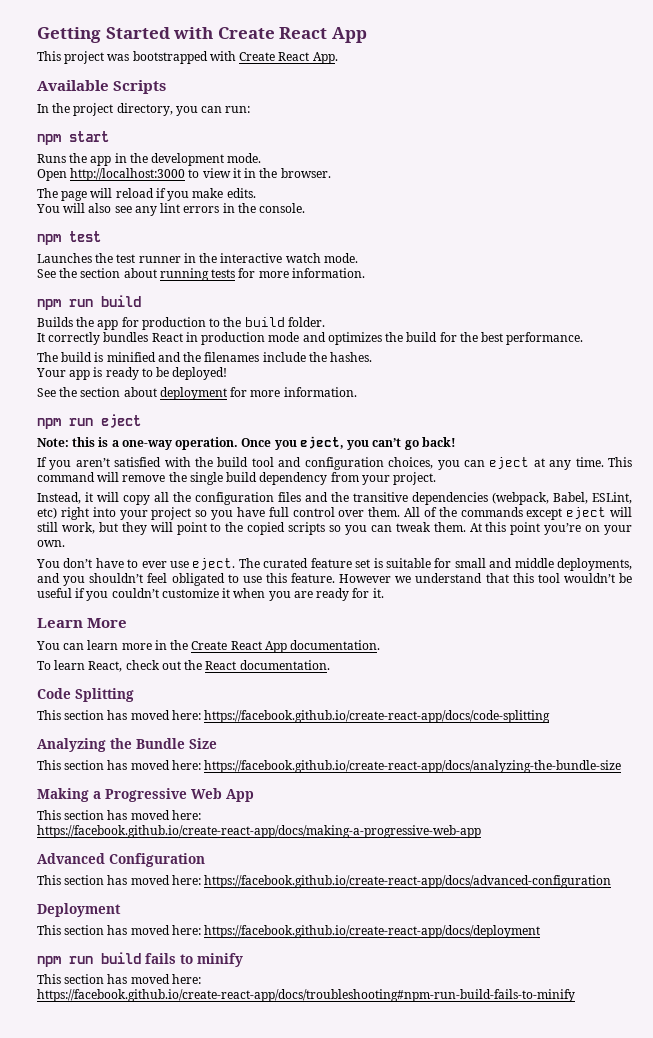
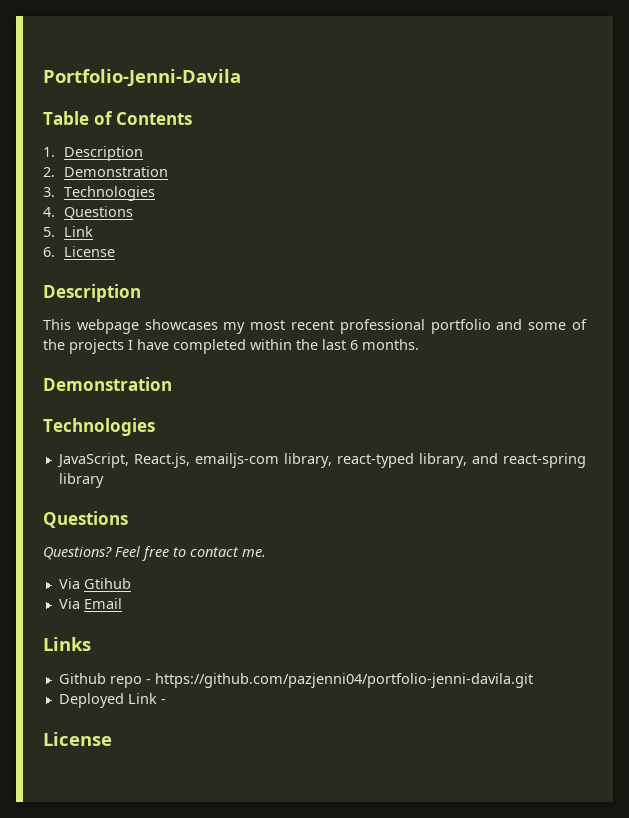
[37,27,367,43] [37,51,338,64] [37,80,167,94] [37,103,251,116] [37,131,109,145] [37,153,262,166] [37,168,331,181] [37,188,256,201] [36,203,306,216] [37,231,101,245] [37,253,358,263] [37,268,365,281] [37,295,141,310] [37,317,325,330] [37,332,584,345] [37,352,373,362] [36,367,228,380] [37,387,357,400] [37,414,141,429] [37,436,456,450] [37,457,632,470] [37,472,437,485] [37,492,632,505] [37,507,632,520] [37,522,632,535] [37,540,65,547] [36,558,633,571] [37,573,632,586] [37,588,384,601] [37,618,128,628] [36,640,381,653] [37,660,330,672] [37,688,134,702] [37,710,551,723] [37,738,217,752] [37,760,622,773] [37,788,254,802] [37,810,201,820] [37,825,481,838] [37,853,205,867] [37,875,612,888] [37,903,121,917] [37,925,541,938] [37,952,243,967] [37,974,201,984] [37,989,575,1002] Getting Started with Create React App // This project was bootstrapped with Create React App. // Available Scripts // In the project directory, you can run: // npm start // Runs the app in the development mode. // Open http://localhost:3000 to view it in the browser. // The page will reload if you make edits. // You will also see any lint errors in the console. // npm test // Launches the test runner in the interactive watch mode. // See the section about running tests for more information. // npm run build // Builds the app for production to the build folder. // It correctly bundles React in production mode and optimizes the build for the best performance. // The build is minified and the filenames include the hashes. // Your app is ready to be deployed! // See the section about deployment for more information. // npm run eject // Note: this is a one-way operation. Once you eject, you can’t go back! // If you aren’t satisfied with the build tool and configuration choices, you can eject at any time. This command will remove the single build dependency from your project. // Instead, it will copy all the configuration files and the transitive dependencies (webpack, Babel, ESLint, etc) right into your project so you have full control over them. All of the commands except eject will still work, but they will point to the copied scripts so you can tweak them. At this point you’re on your own. // You don’t have to ever use eject. The curated feature set is suitable for small and middle deployments, and you shouldn’t feel obligated to use this feature. However we understand that this tool wouldn’t be useful if you couldn’t customize it when you are ready for it. // Learn More // You can learn more in the Create React App documentation. // To learn React, check out the React documentation. // Code Splitting // This section has moved here: https://facebook.github.io/create-react-app/docs/code-splitting // Analyzing the Bundle Size // This section has moved here: https://facebook.github.io/create-react-app/docs/analyzing-the-bundle-size // Making a Progressive Web App // This section has moved here: https://facebook.github.io/create-react-app/docs/making-a-progressive-web-app // Advanced Configuration // This section has moved here: https://facebook.github.io/create-react-app/docs/advanced-configuration // Deployment // This section has moved here: https://facebook.github.io/create-react-app/docs/deployment // npm run build fails to minify // This section has moved here: https://facebook.github.io/create-react-app/docs/troubleshooting#npm-run-build-fails-to-minify -> [43,69,241,87] [43,111,193,125] [43,146,143,161] [43,166,168,177] [43,186,155,201] [43,206,133,220] [43,226,93,237] [43,246,115,257] [43,284,141,302] [43,319,587,334] [43,339,419,354] [43,377,172,391] [43,418,155,436] [56,453,586,468] [58,473,104,488] [43,511,128,528] [43,546,266,561] [58,578,131,589] [58,598,122,609] [43,637,91,651] [58,673,533,688] [58,693,166,708] [43,732,112,746] Portfolio-Jenni-Davila // Table of Contents // 1. Description // 2. Demonstration // 3. Technologies // 4. Questions // 5. Link // 6. License // Description // This webpage showcases my most recent professional portfolio and some of the projects I have completed within the last 6 months. // Demonstration // Technologies // JavaScript, React.js, emailjs-com library, react-typed library, and react-spring library // Questions // Questions? Feel free to contact me. // Via Gtihub // Via Email // Links // Github repo - https://github.com/pazjenni04/portfolio-jenni-davila.git // Deployed Link - // License

